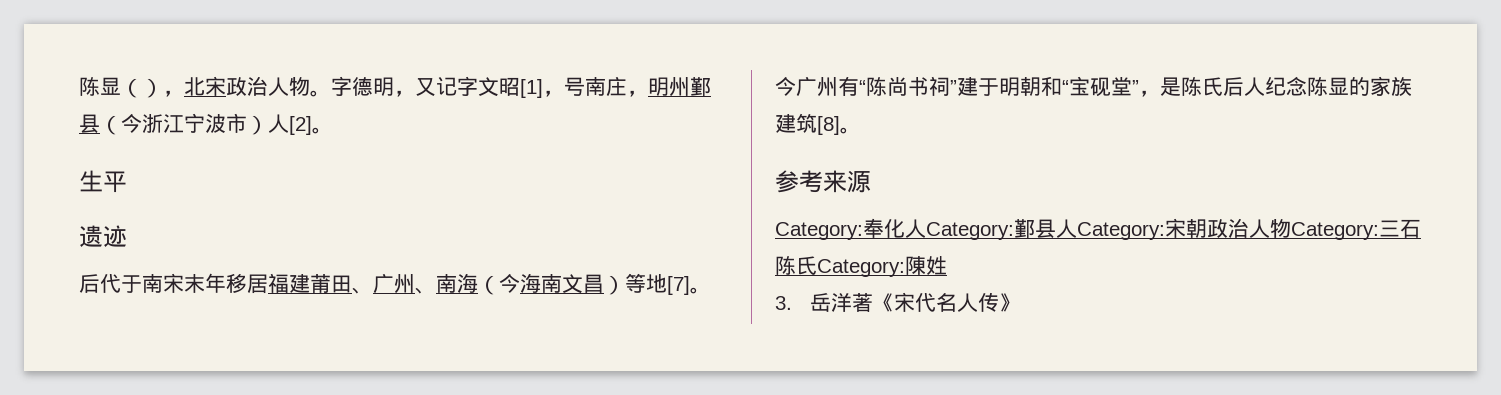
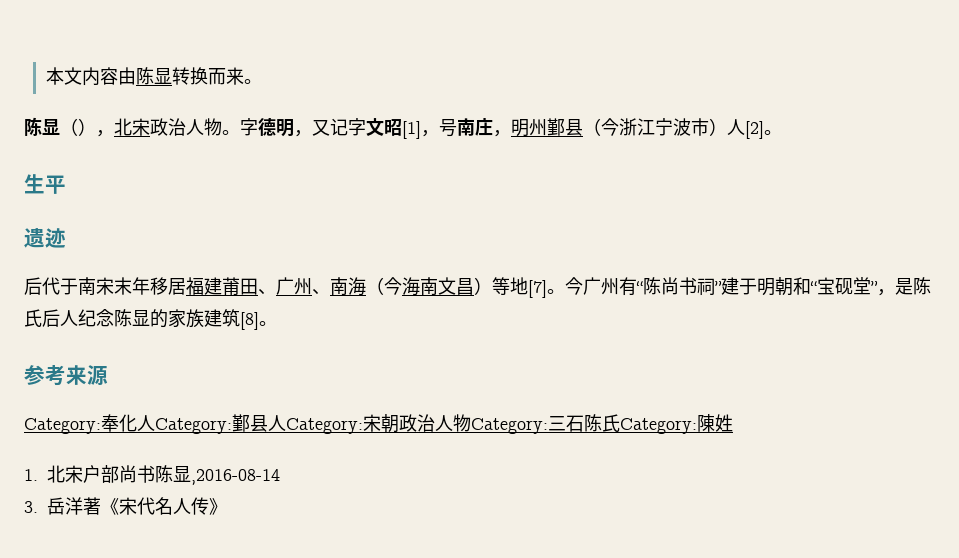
(79, 86) none -> [45,67,262,86] 本文内容由陈显转换而来。 //
(947, 265) none -> [24,465,280,485] // 1.北宋户部尚书陈显,2016-08-14

